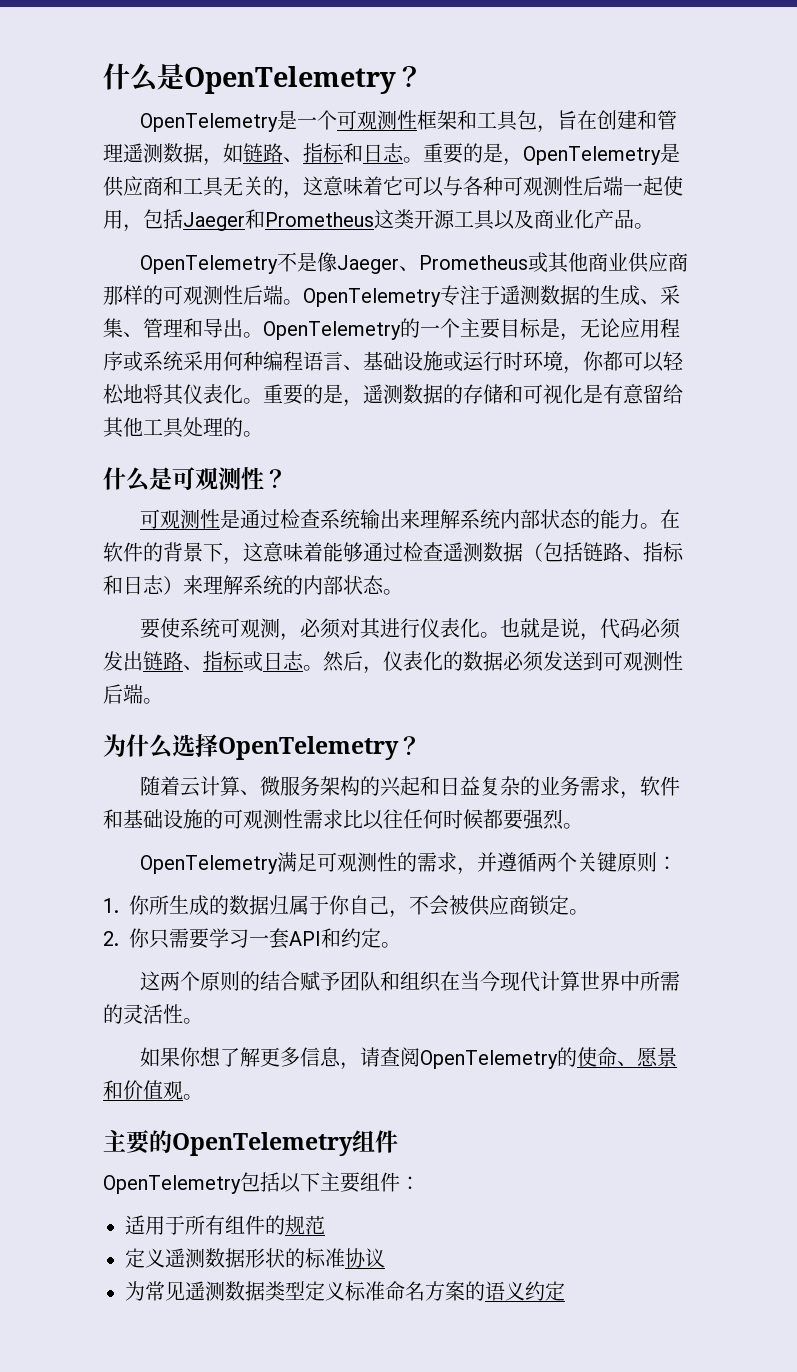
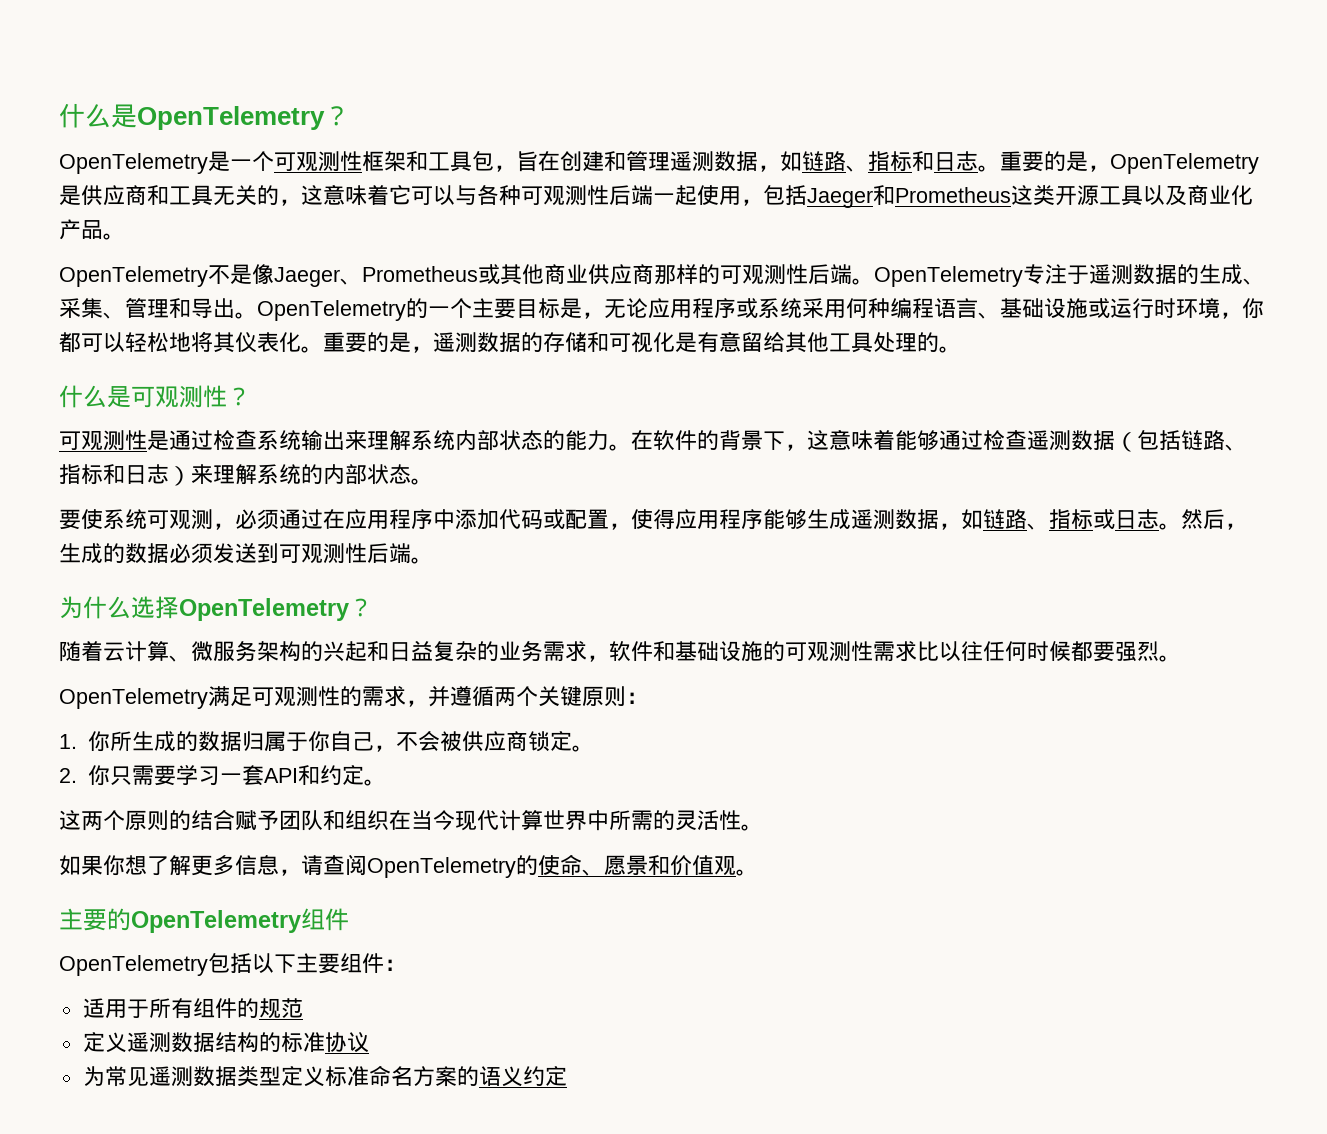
[340,618,682,641] [103,651,143,671] 对其进行仪表化。也就是说，代码必须发出 -> [279,509,983,530] 通过在应用程序中添加代码或配置，使得应用程序能够生成遥测数据，如
[383,651,443,671] 仪表化 -> [59,543,103,563] 生成
[245,1248,285,1268] 形状 -> [214,1032,259,1052] 结构

